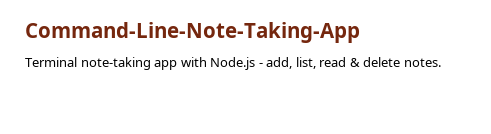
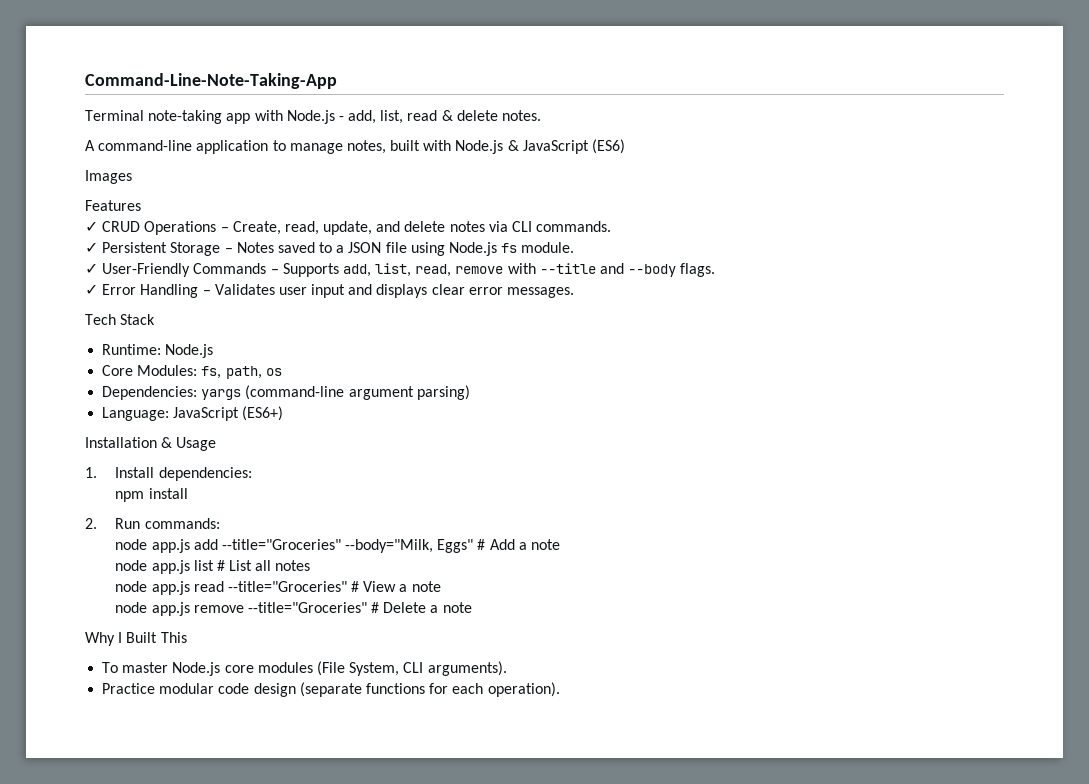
(441, 62) none -> [85,139,626,154] [85,170,132,184] [85,200,141,211] [85,221,612,235] [85,242,575,256] [85,263,716,277] [85,284,575,298] [85,314,156,325] [102,344,214,358] [102,365,282,379] [102,385,470,400] [102,406,284,421] [85,437,217,451] [85,467,252,481] [115,488,188,502] [85,518,220,529] [115,539,561,553] [115,560,311,574] [115,581,441,595] [115,602,472,616] [85,632,187,646] [102,661,507,676] [102,682,560,697] // A command-line application to manage notes, built with Node.js & JavaScript (ES6) // Images // Features // ✓ CRUD Operations – Create, read, update, and delete notes via CLI commands. // ✓ Persistent Storage – Notes saved to a JSON file using Node.js fs module. // ✓ User-Friendly Commands – Supports add, list, read, remove with --title and --body flags. // ✓ Error Handling – Validates user input and displays clear error messages. // Tech Stack // Runtime: Node.js // Core Modules: fs, path, os // Dependencies: yargs (command-line argument parsing) // Language: JavaScript (ES6+) // Installation & Usage // 1. Install dependencies: // npm install // 2. Run commands: // node app.js add --title="Groceries" --body="Milk, Eggs" # Add a note // node app.js list # List all notes // node app.js read --title="Groceries" # View a note // node app.js remove --title="Groceries" # Delete a note // Why I Built This // To master Node.js core modules (File System, CLI arguments). // Practice modular code design (separate functions for each operation).

